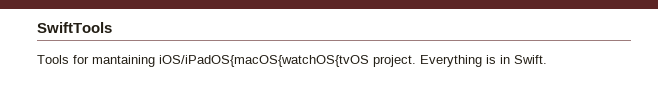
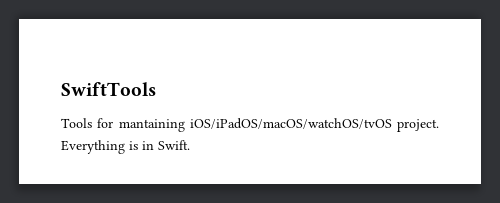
[159,55,369,67] iOS/iPadOS{macOS{watchOS{tvOS -> [189,118,392,129] iOS/iPadOS/macOS/watchOS/tvOS

